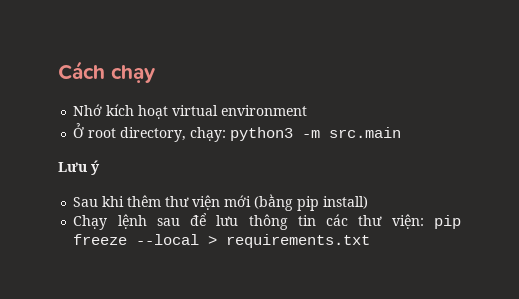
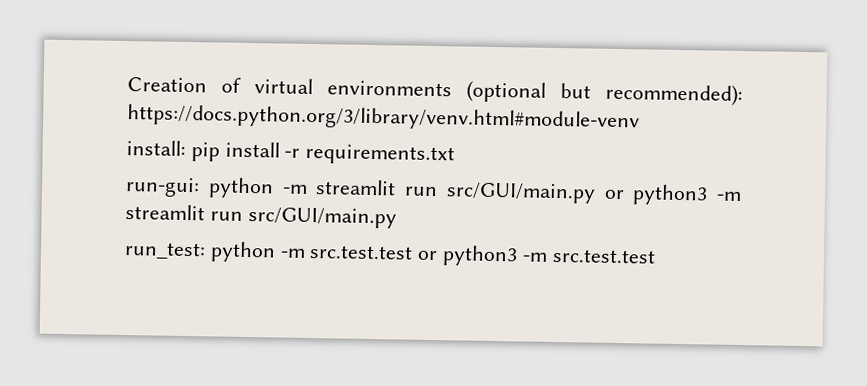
[58,61,156,83] [73,104,308,119] [73,123,402,142] [58,160,100,175] [73,194,369,211] [73,213,461,230] [73,234,371,248] Cách chạy // Nhớ kích hoạt virtual environment // Ở root directory, chạy: python3 -m src.main // Lưu ý // Sau khi thêm thư viện mới (bằng pip install) // Chạy lệnh sau để lưu thông tin các thư viện: pip freeze --local > requirements.txt -> [127,77,743,107] [127,104,640,133] [126,140,456,166] [125,177,742,206] [125,204,397,229] [124,241,656,267] Creation of virtual environments (optional but recommended): https://docs.python.org/3/library/venv.html#module-venv // install: pip install -r requirements.txt // run-gui: python -m streamlit run src/GUI/main.py or python3 -m streamlit run src/GUI/main.py // run_test: python -m src.test.test or python3 -m src.test.test

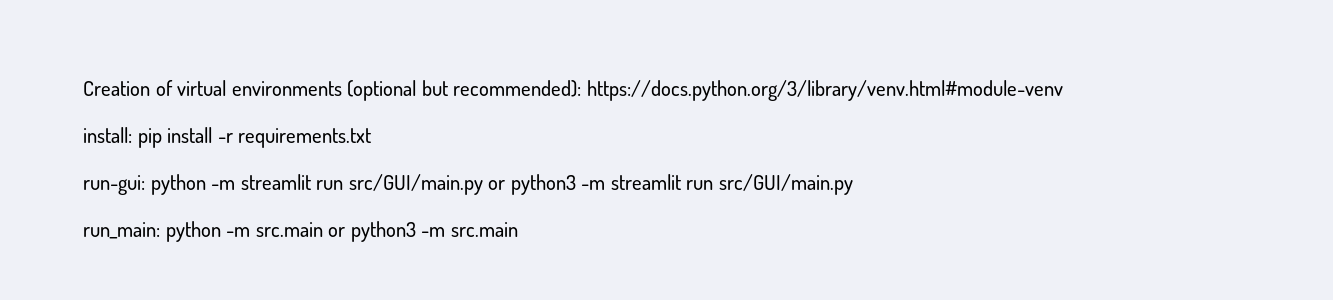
[124,241,656,267] run_test: python -m src.test.test or python3 -m src.test.test -> [83,221,518,242] run_main: python -m src.main or python3 -m src.main

